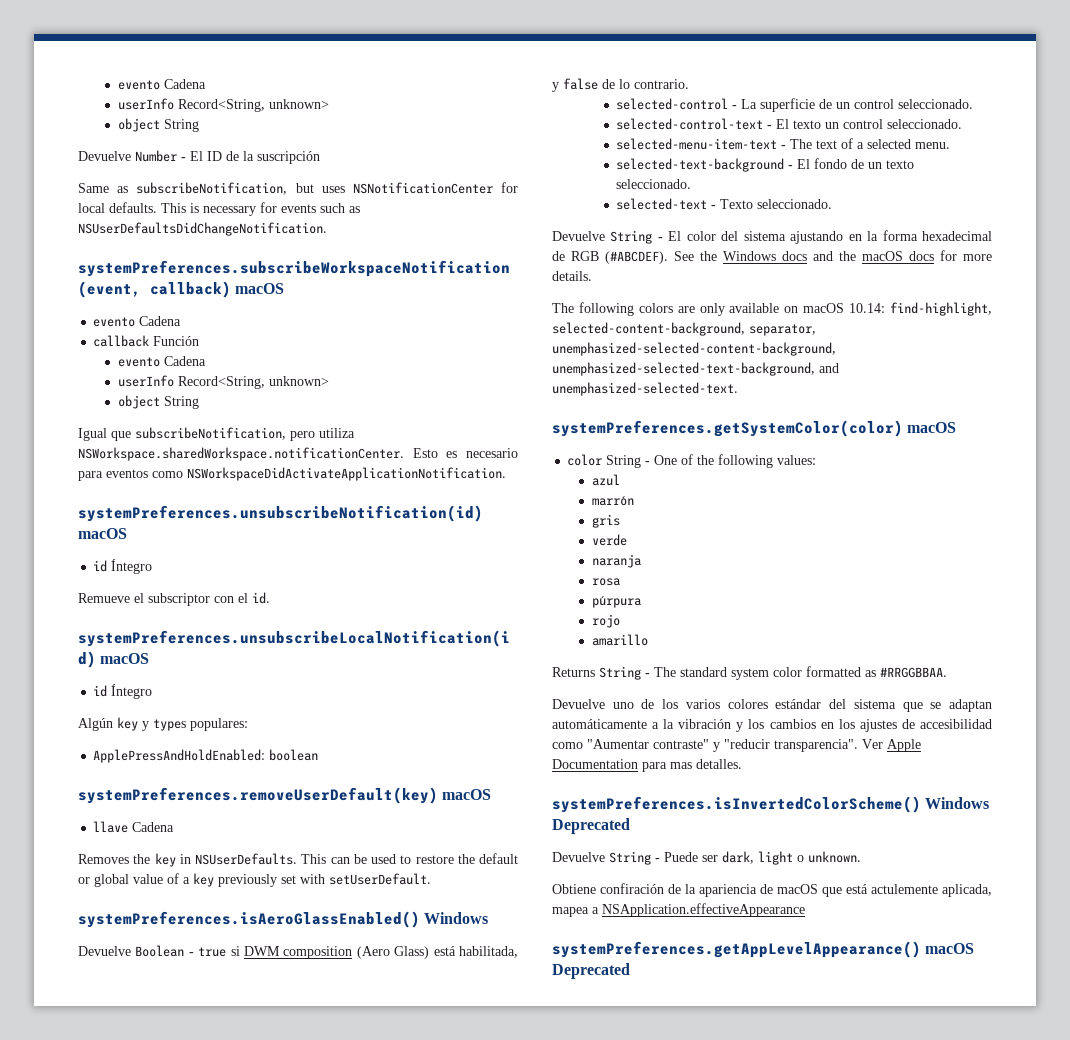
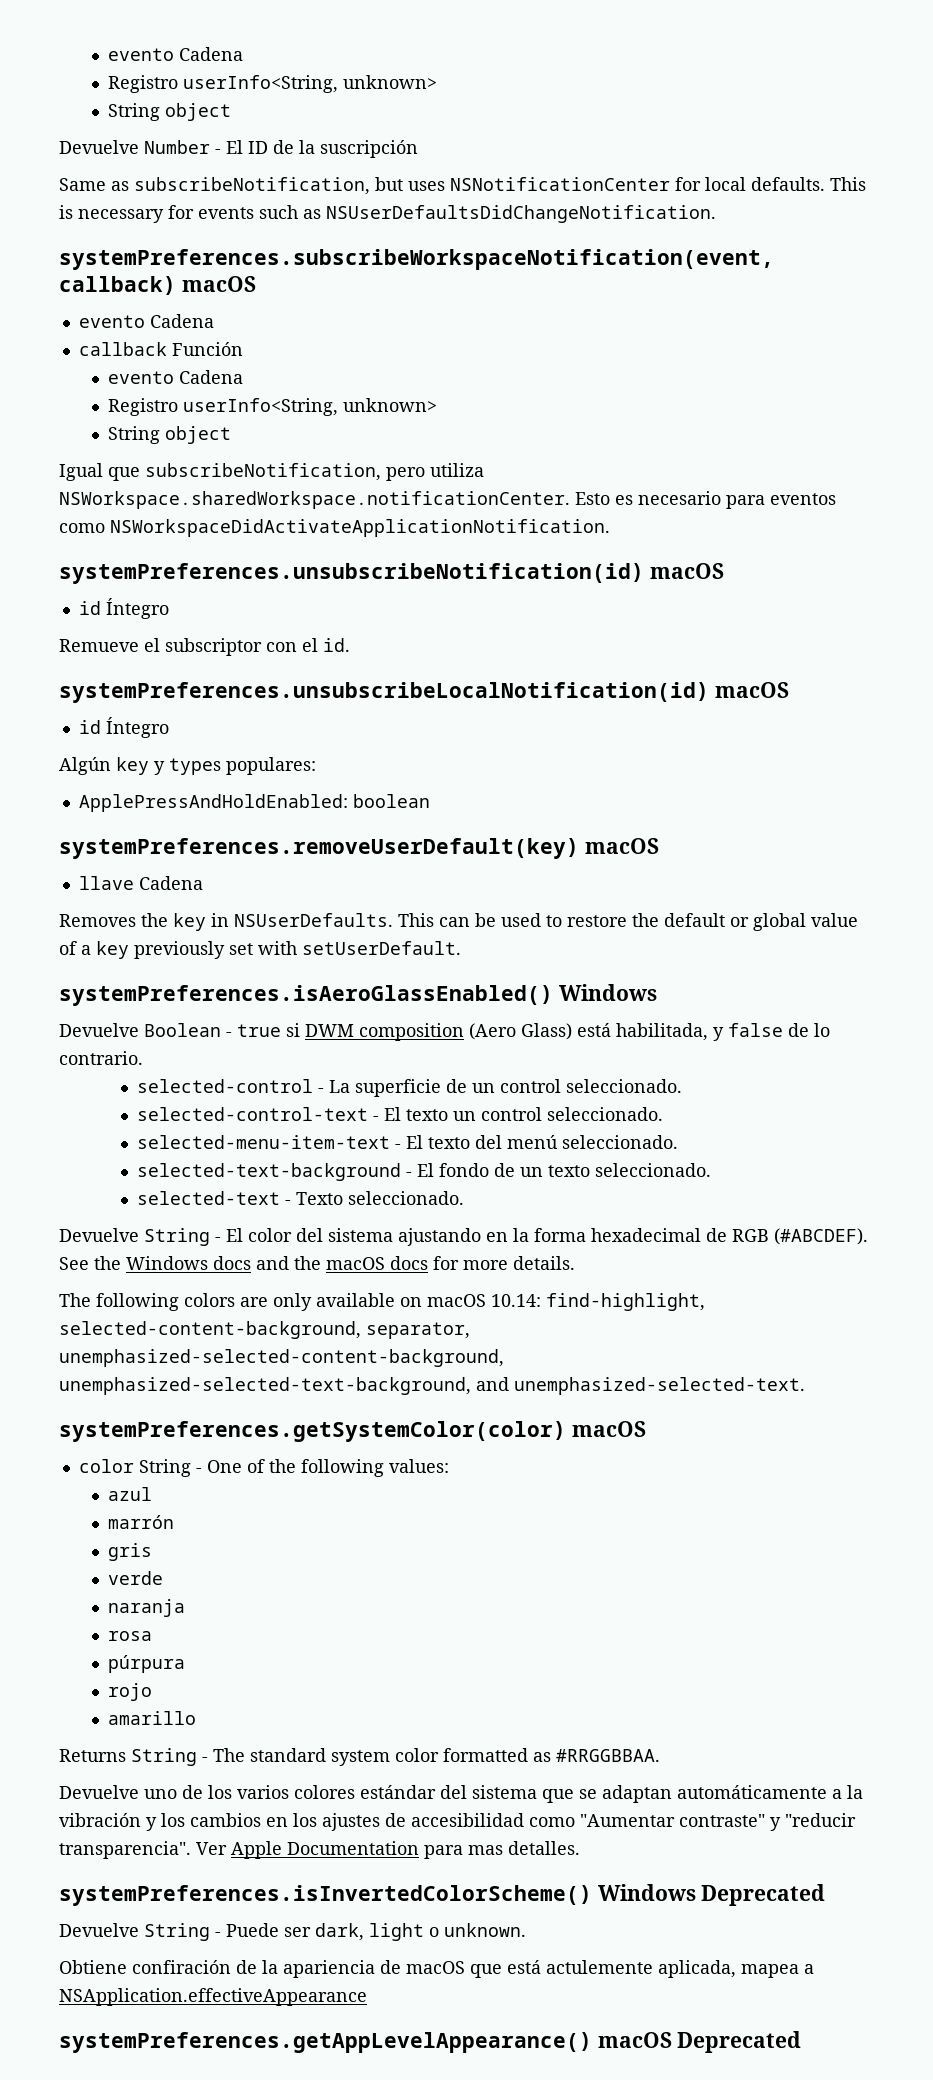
[117,79,206,90] [117,98,329,112] [117,118,199,132] evento Cadena // userInfo Record<String, unknown> // object String -> [108,47,244,61] [108,75,438,93] [108,103,232,121] evento Cadena // Registro userInfo<String, unknown> // String object
[117,375,329,389] [117,395,199,409] userInfo Record<String, unknown> // object String -> [108,398,438,416] [108,426,232,444] Registro userInfo<String, unknown> // String object
[790,138,951,149] The text of a selected menu. -> [406,1135,679,1149] El texto del menú seleccionado.

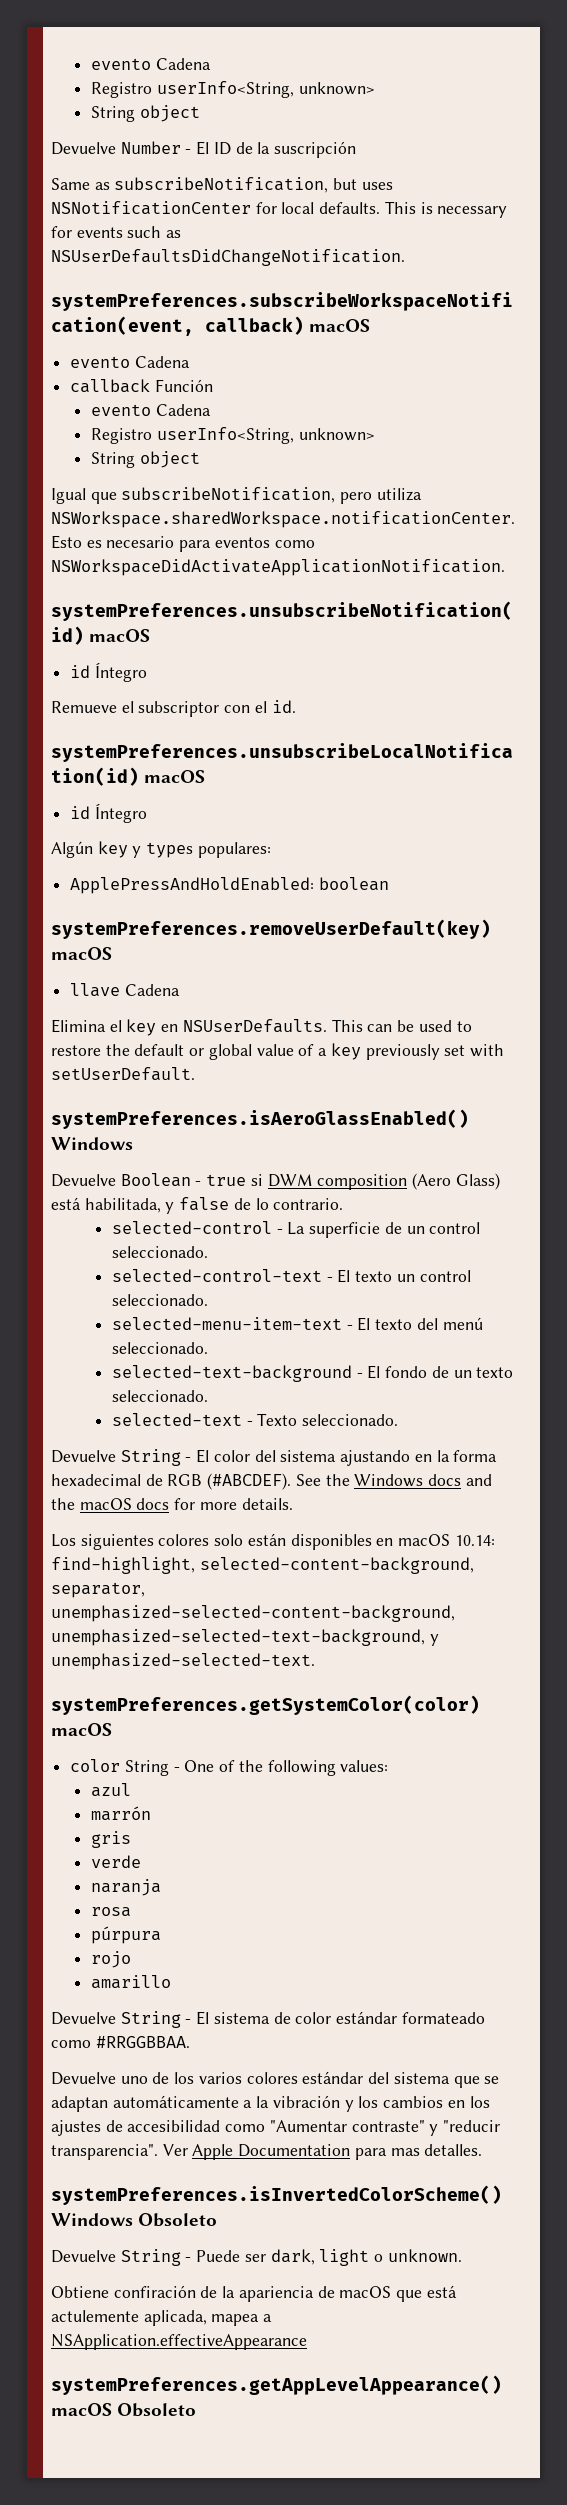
[59,913,229,931] Removes the key in -> [51,1019,179,1036] Elimina el key en
[59,1293,422,1311] The following colors are only available on -> [51,1533,394,1550] Los siguientes colores solo están disponibles en
[476,1377,509,1391] and -> [429,1634,439,1646] y
[59,1748,551,1766] Returns String - The standard system color formatted as -> [51,2011,485,2028] [51,2040,91,2048] Devuelve String - El sistema de color estándar formateado como
[701,1884,826,1906] Deprecated -> [138,2213,218,2227] Obsoleto
[677,2031,802,2053] Deprecated -> [117,2403,197,2417] Obsoleto

